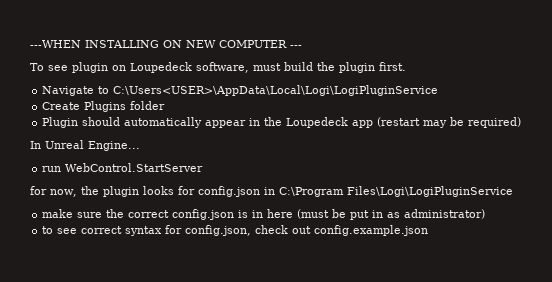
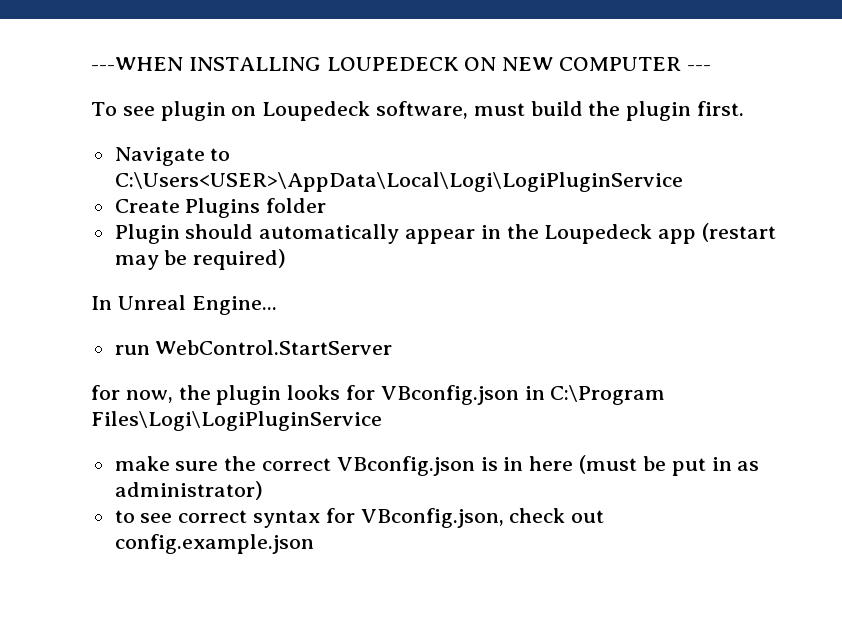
(159, 44) none -> [326,57,459,71] LOUPEDECK
[197,186,260,197] config.json -> [380,385,519,405] VBconfig.json
[172,209,235,220] config.json -> [336,456,475,476] VBconfig.json
[185,225,252,236] config.json, -> [360,508,504,528] VBconfig.json,

